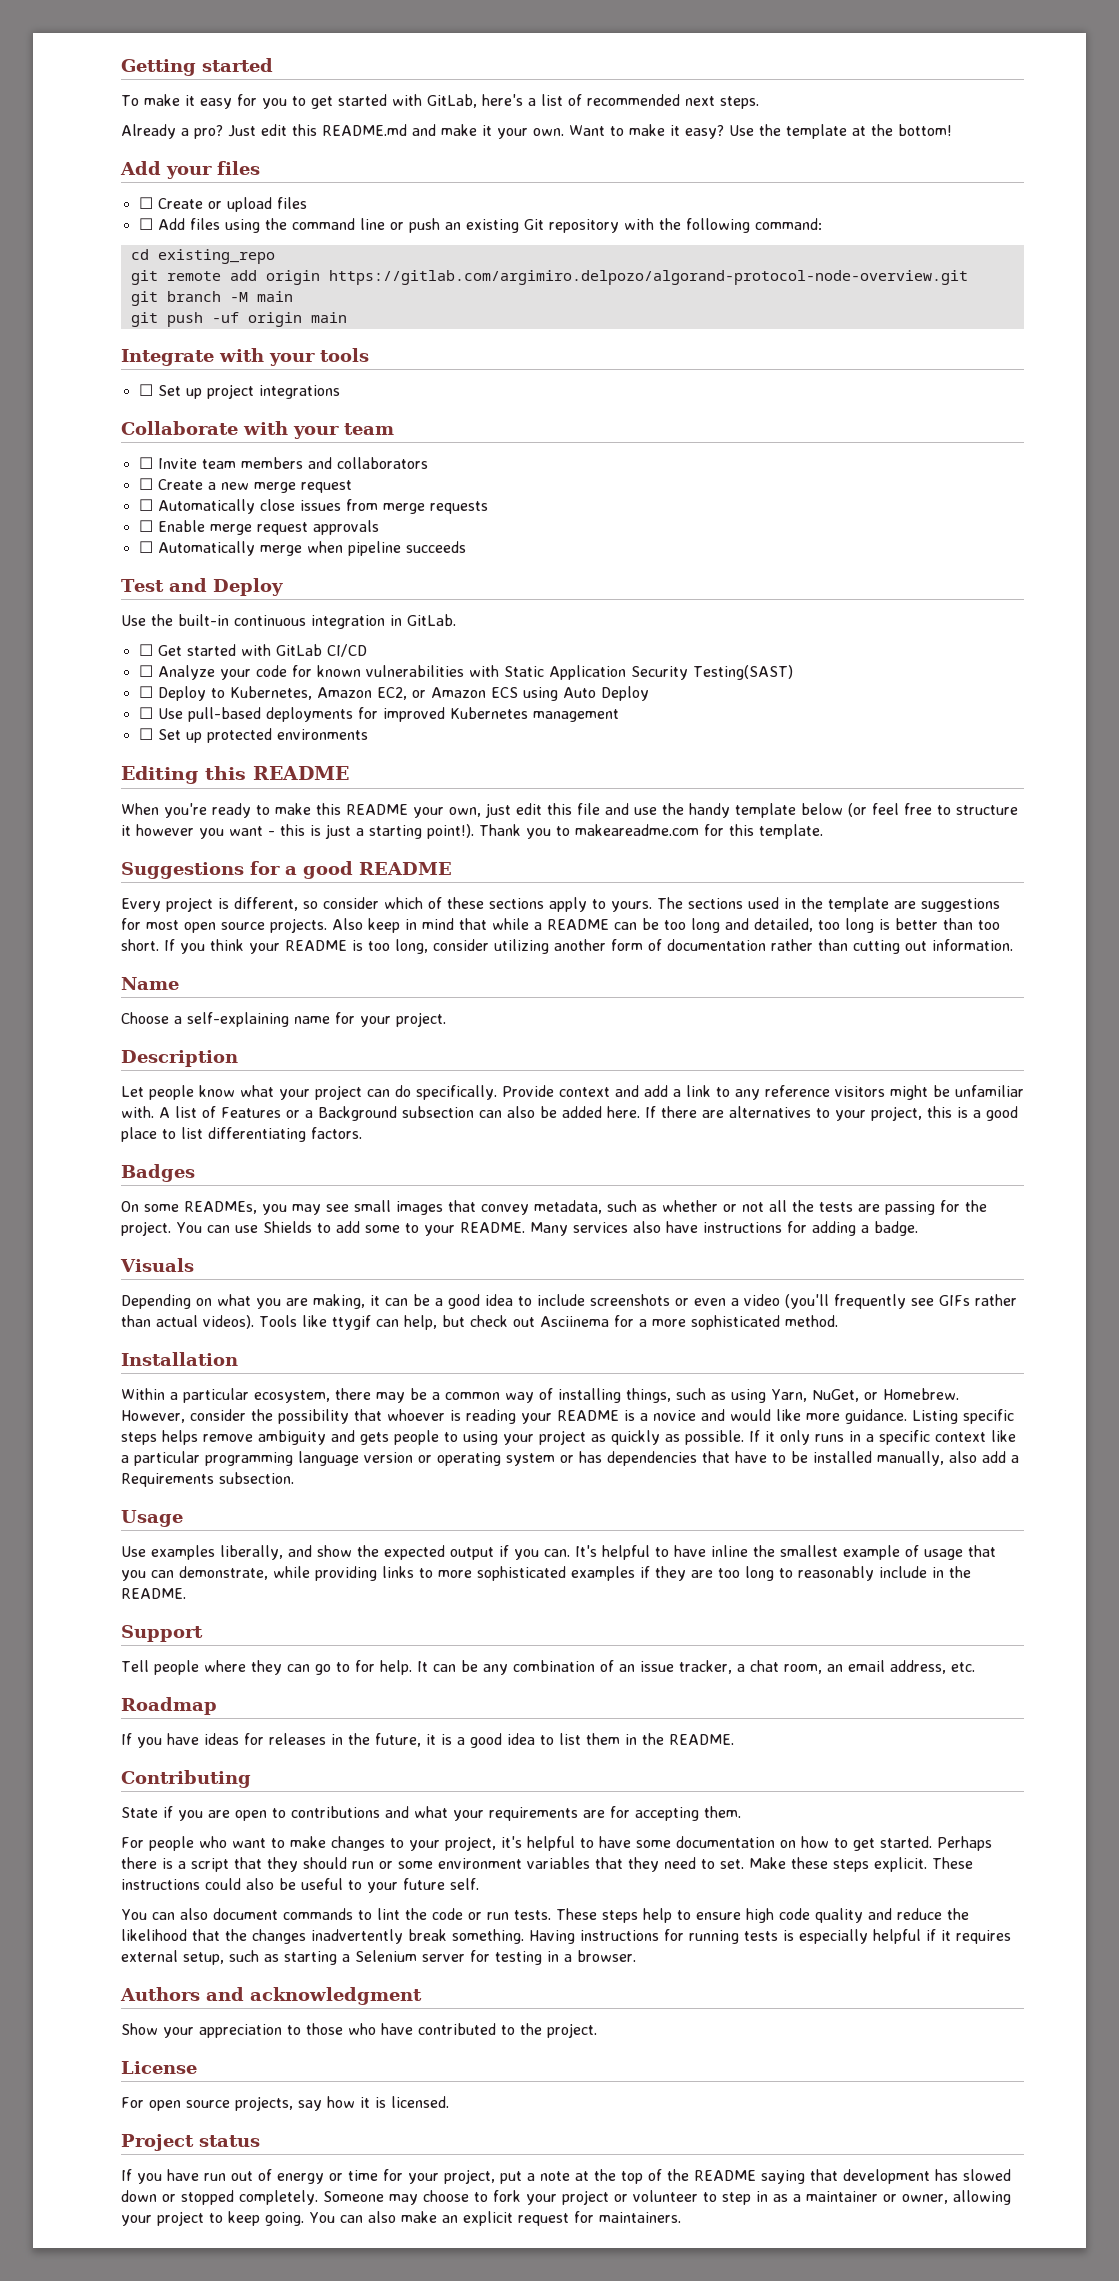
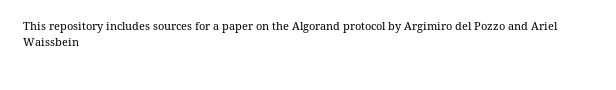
[121,58,273,76] [121,94,759,109] [121,124,952,139] [120,161,260,179] [138,197,307,212] [138,218,822,233] [130,249,275,264] [130,270,968,285] [130,291,293,306] [130,312,347,327] [121,348,369,366] [138,384,340,399] [121,421,394,439] [138,457,428,469] [138,478,352,493] [138,499,488,514] [138,520,379,535] [138,541,466,556] [121,578,283,596] [121,614,456,629] [138,644,367,657] [138,665,793,680] [138,686,649,701] [138,707,619,722] [138,728,368,743] [121,766,349,784] [121,803,1018,818] [121,824,823,839] [121,861,452,879] [121,897,1000,912] [121,918,1000,933] [121,939,1013,954] [121,977,179,990] [121,1012,446,1027] [121,1050,238,1067] [121,1085,1024,1100] [121,1106,1018,1121] [121,1127,362,1142] [121,1164,195,1182] [121,1200,987,1215] [121,1221,918,1236] [120,1258,194,1272] [121,1294,1017,1309] [121,1315,838,1330] [121,1352,238,1366] [121,1388,959,1403] [121,1409,1014,1424] [121,1430,1016,1445] [121,1451,1019,1466] [121,1472,294,1487] [121,1510,183,1527] [121,1545,996,1560] [121,1566,971,1581] [121,1588,186,1599] [121,1625,203,1642] [121,1660,975,1675] [121,1697,217,1715] [121,1733,734,1748] [121,1770,251,1788] [121,1806,741,1821] [121,1836,992,1851] [121,1857,973,1872] [121,1878,479,1893] [121,1908,969,1923] [121,1929,1011,1944] [121,1950,636,1965] [120,1987,422,2005] [121,2023,597,2038] [121,2061,197,2074] [121,2096,449,2111] [121,2134,260,2151] [121,2169,1011,2184] [121,2190,1011,2205] [121,2211,681,2226] Getting started // To make it easy for you to get started with GitLab, here's a list of recommended next steps. // Already a pro? Just edit this README.md and make it your own. Want to make it easy? Use the template at the bottom! // Add your files // ☐ Create or upload files // ☐ Add files using the command line or push an existing Git repository with the following command: // cd existing_repo // git remote add origin https://gitlab.com/argimiro.delpozo/algorand-protocol-node-overview.git // git branch -M main // git push -uf origin main // Integrate with your tools // ☐ Set up project integrations // Collaborate with your team // ☐ Invite team members and collaborators // ☐ Create a new merge request // ☐ Automatically close issues from merge requests // ☐ Enable merge request approvals // ☐ Automatically merge when pipeline succeeds // Test and Deploy // Use the built-in continuous integration in GitLab. // ☐ Get started with GitLab CI/CD // ☐ Analyze your code for known vulnerabilities with Static Application Security Testing(SAST) // ☐ Deploy to Kubernetes, Amazon EC2, or Amazon ECS using Auto Deploy // ☐ Use pull-based deployments for improved Kubernetes management // ☐ Set up protected environments // Editing this README // When you're ready to make this README your own, just edit this file and use the handy template below (or feel free to structure it however you want - this is just a starting point!). Thank you to makeareadme.com for this template. // Suggestions for a good README // Every project is different, so consider which of these sections apply to yours. The sections used in the template are suggestions for most open source projects. Also keep in mind that while a README can be too long and detailed, too long is better than too short. If you think your README is too long, consider utilizing another form of documentation rather than cutting out information. // Name // Choose a self-explaining name for your project. // Description // Let people know what your project can do specifically. Provide context and add a link to any reference visitors might be unfamiliar with. A list of Features or a Background subsection can also be added here. If there are alternatives to your project, this is a good place to list differentiating factors. // Badges // On some READMEs, you may see small images that convey metadata, such as whether or not all the tests are passing for the project. You can use Shields to add some to your README. Many services also have instructions for adding a badge. // Visuals // Depending on what you are making, it can be a good idea to include screenshots or even a video (you'll frequently see GIFs rather than actual videos). Tools like ttygif can help, but check out Asciinema for a more sophisticated method. // Installation // Within a particular ecosystem, there may be a common way of installing things, such as using Yarn, NuGet, or Homebrew. However, consider the possibility that whoever is reading your README is a novice and would like more guidance. Listing specific steps helps remove ambiguity and gets people to using your project as quickly as possible. If it only runs in a specific context like a particular programming language version or operating system or has dependencies that have to be installed manually, also add a Requirements subsection. // Usage // Use examples liberally, and show the expected output if you can. It's helpful to have inline the smallest example of usage that you can demonstrate, while providing links to more sophisticated examples if they are too long to reasonably include in the README. // Support // Tell people where they can go to for help. It can be any combination of an issue tracker, a chat room, an email address, etc. // Roadmap // If you have ideas for releases in the future, it is a good idea to list them in the README. // Contributing // State if you are open to contributions and what your requirements are for accepting them. // For people who want to make changes to your project, it's helpful to have some documentation on how to get started. Perhaps there is a script that they should run or some environment variables that they need to set. Make these steps explicit. These instructions could also be useful to your future self. // You can also document commands to lint the code or run tests. These steps help to ensure high code quality and reduce the likelihood that the changes inadvertently break something. Having instructions for running tests is especially helpful if it requires external setup, such as starting a Selenium server for testing in a browser. // Authors and acknowledgment // Show your appreciation to those who have contributed to the project. // License // For open source projects, say how it is licensed. // Project status // If you have run out of energy or time for your project, put a note at the top of the README saying that development has slowed down or stopped completely. Someone may choose to fork your project or volunteer to step in as a maintainer or owner, allowing your project to keep going. You can also make an explicit request for maintainers. -> [23,22,558,33] [23,38,79,46] This repository includes sources for a paper on the Algorand protocol by Argimiro del Pozzo and Ariel Waissbein

